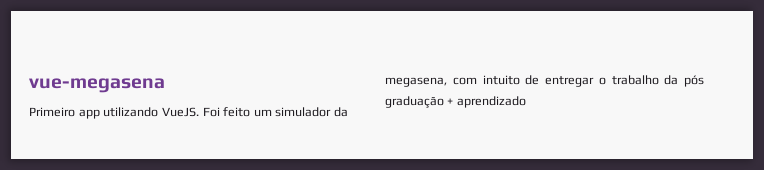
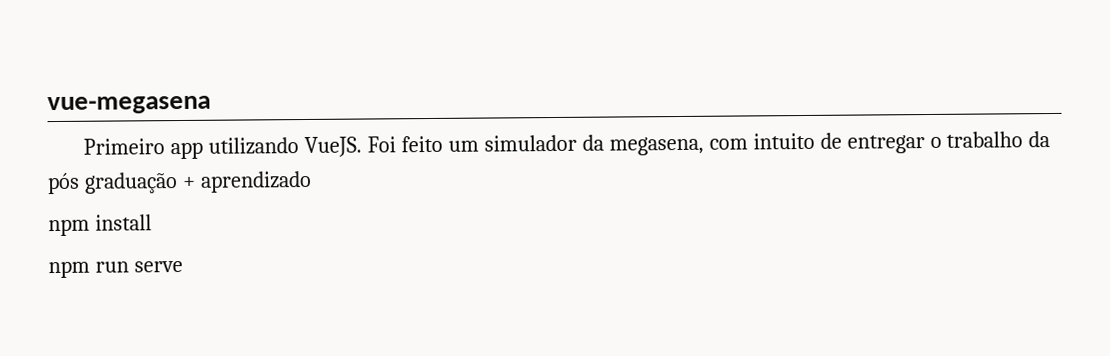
(526, 102) none -> [48,214,152,237] [48,260,183,279] // npm install // npm run serve

